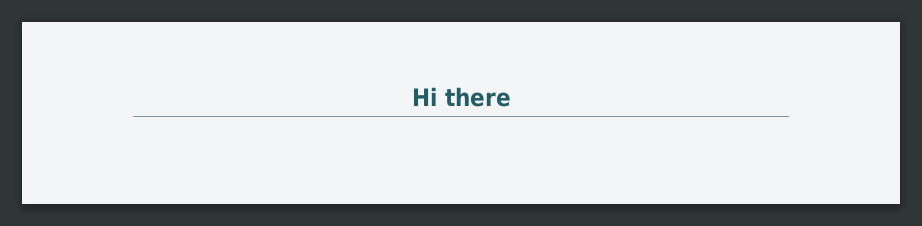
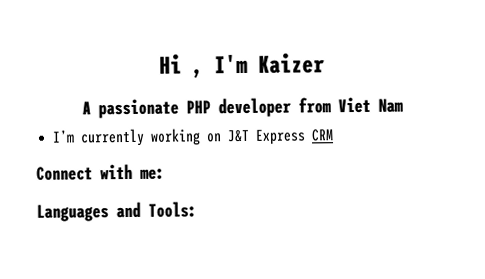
[444,87,511,107] there -> [192,52,325,79] [81,96,403,119] [52,128,335,147] [36,163,165,181] [36,201,197,222] , I'm Kaizer // A passionate PHP developer from Viet Nam // I’m currently working on J&T Express CRM // Connect with me: // Languages and Tools:

